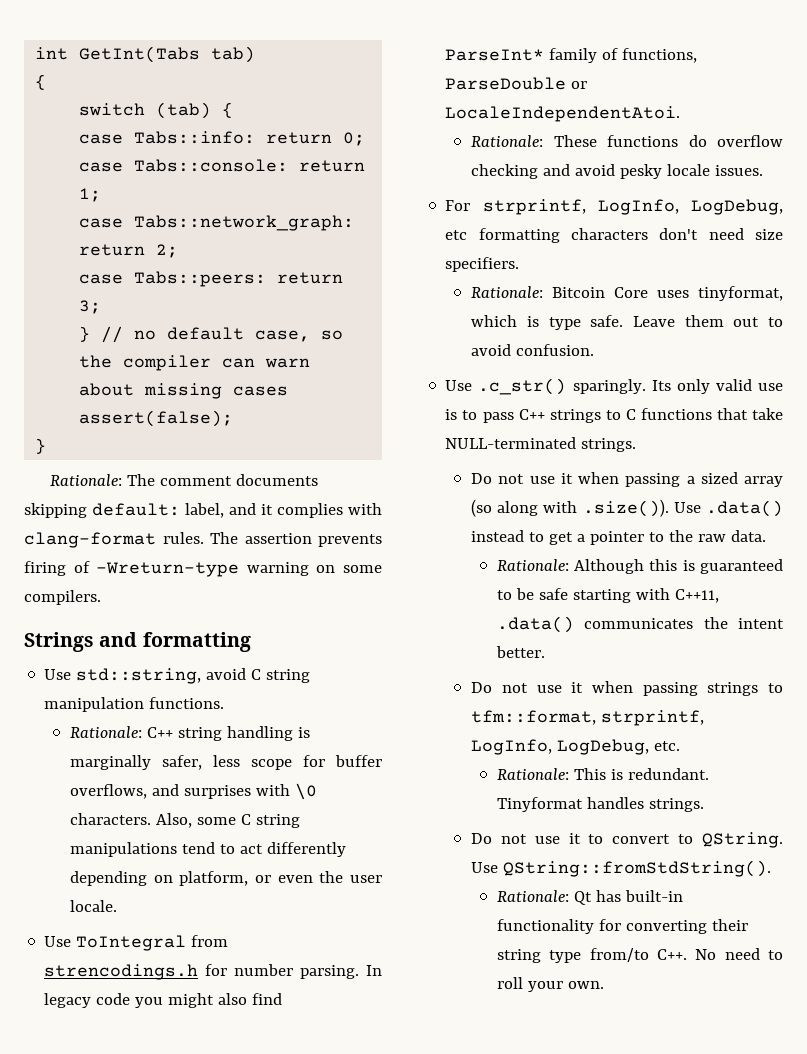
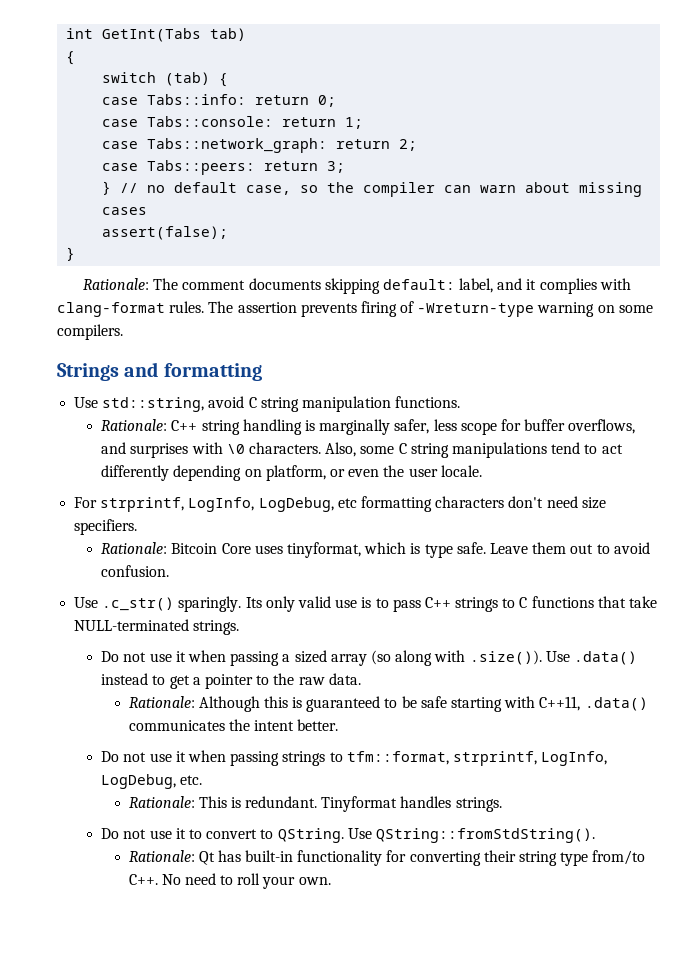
[44,935,229,951] [44,964,382,980] [44,993,283,1008] [445,48,698,63] [445,77,588,90] [445,106,681,122] [471,135,783,147] [471,164,764,179] // Use ToIntegral from strencodings.h for number parsing. In legacy code you might also find ParseInt* family of functions, ParseDouble or LocaleIndependentAtoi. // Rationale: These functions do overflow checking and avoid pesky locale issues. -> (482, 471) none

